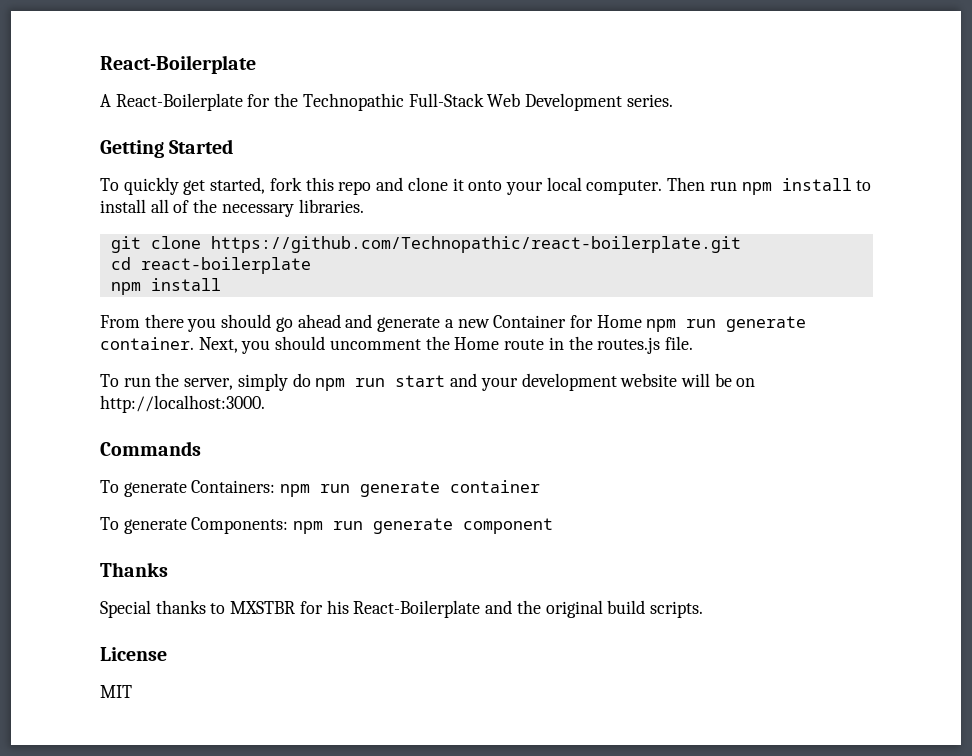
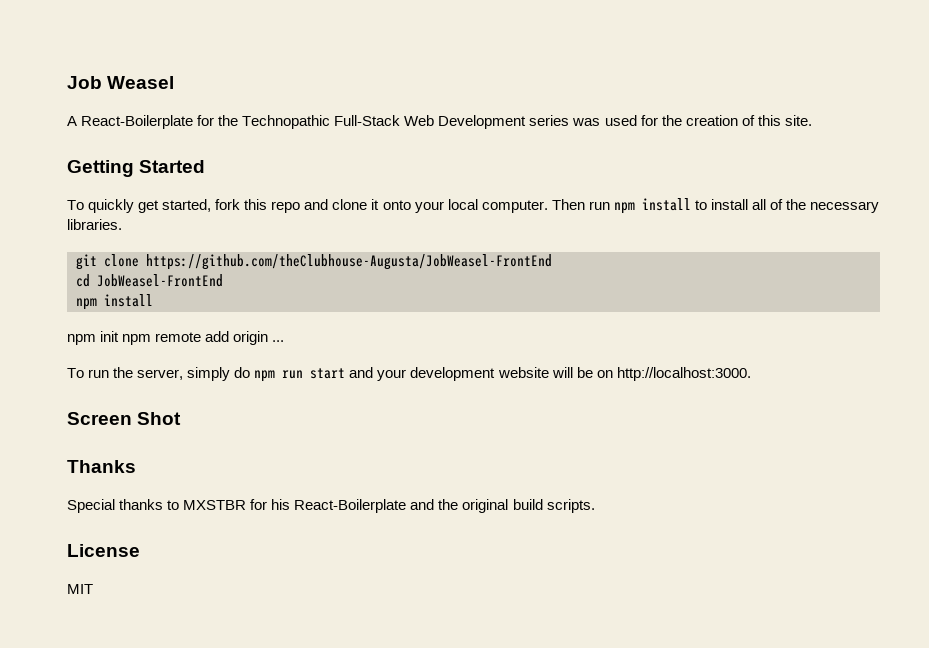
[100,55,256,74] React-Boilerplate -> [67,76,175,89] Job Weasel
[626,94,673,107] series. -> [529,115,812,126] series was used for the creation of this site.
[210,236,741,253] https://github.com/Technopathic/react-boilerplate.git -> [146,254,552,270] https://github.com/theClubhouse-Augusta/JobWeasel-FrontEnd
[140,257,311,274] react-boilerplate -> [97,274,223,287] JobWeasel-FrontEnd
[100,314,807,332] [100,336,693,354] From there you should go ahead and generate a new Container for Home npm run generate container. Next, you should uncomment the Home route in the routes.js file. -> [67,331,285,345] npm init npm remote add origin ...
[100,441,201,456] [100,480,541,497] [100,517,554,534] Commands // To generate Containers: npm run generate container // To generate Components: npm run generate component -> [67,412,182,425] Screen Shot

